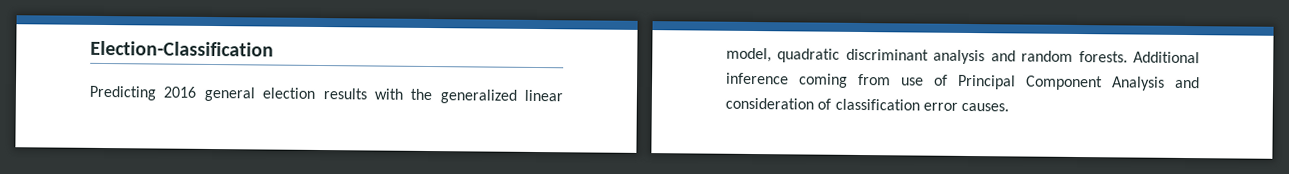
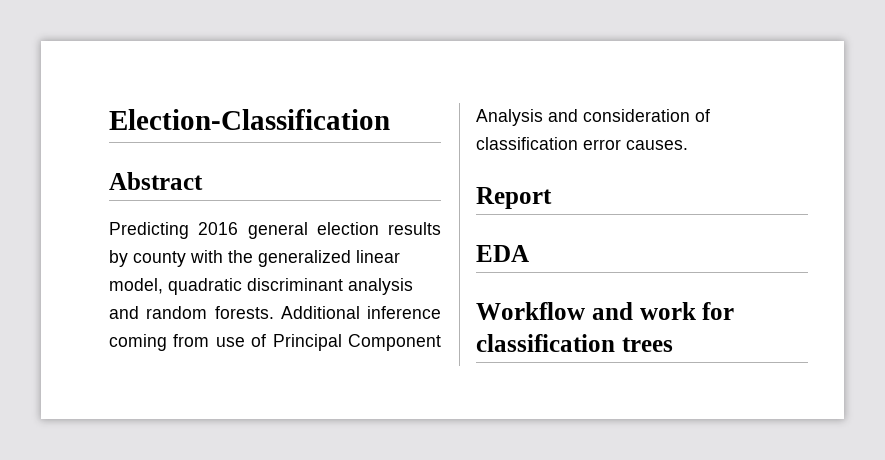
(274, 48) none -> [109,172,203,190] // Abstract
(367, 94) none -> [109,250,186,267] by county
(1010, 107) none -> [476,187,552,209] [476,245,529,262] [476,302,735,320] [476,334,673,352] // Report // EDA // Workflow and work for classification trees

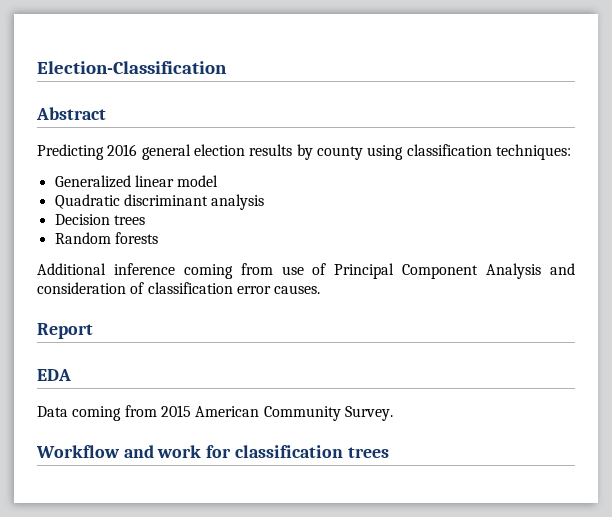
[190,250,400,267] [109,278,413,295] [109,306,274,319] with the generalized linear model, quadratic discriminant analysis and random forests. -> [367,144,571,160] [54,175,219,188] [54,194,265,210] [54,214,145,225] [54,232,158,244] using classification techniques: // Generalized linear model // Quadratic discriminant analysis // Decision trees // Random forests //
(529, 253) none -> [37,405,393,421] // Data coming from 2015 American Community Survey.

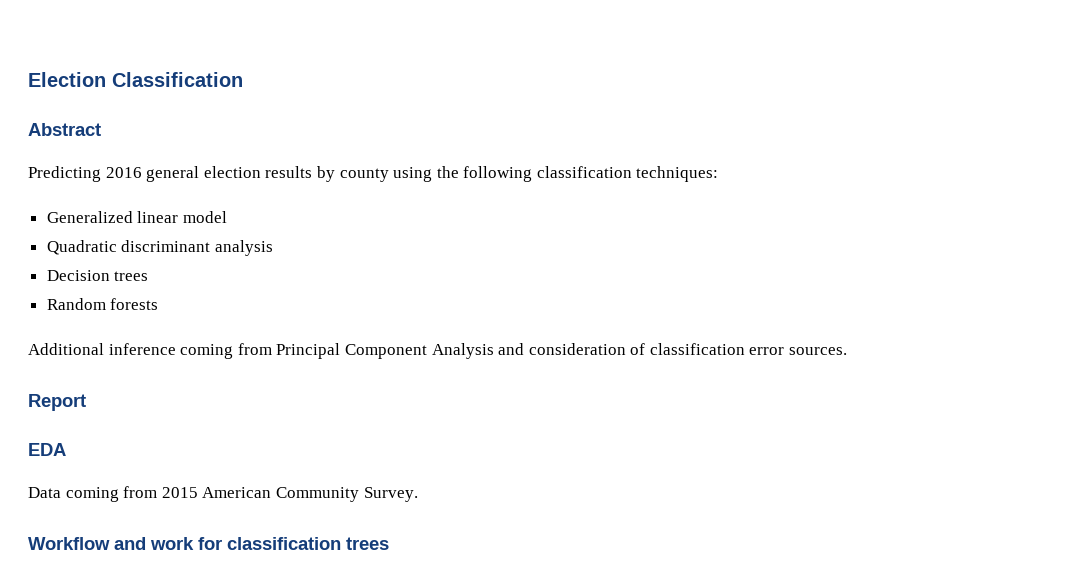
[37,61,227,74] Election-Classification -> [28,72,243,87] Election Classification
(404, 152) none -> [436,166,533,182] the following
[281,263,327,275] use of -> (272, 349) none
[274,285,321,294] causes. -> [789,347,848,355] sources.

